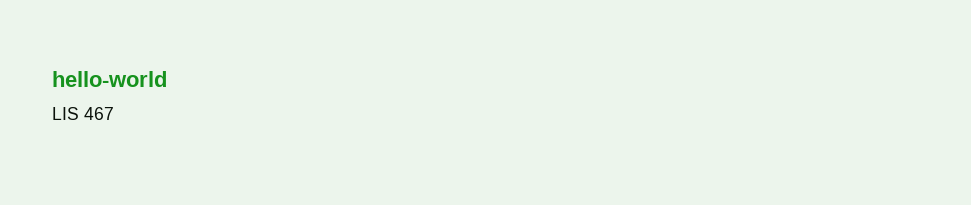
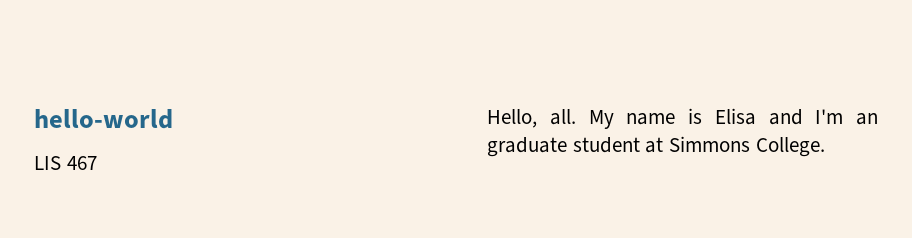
(114, 113) none -> [487,108,878,129] [487,136,825,157] // Hello, all. My name is Elisa and I'm an graduate student at Simmons College.

